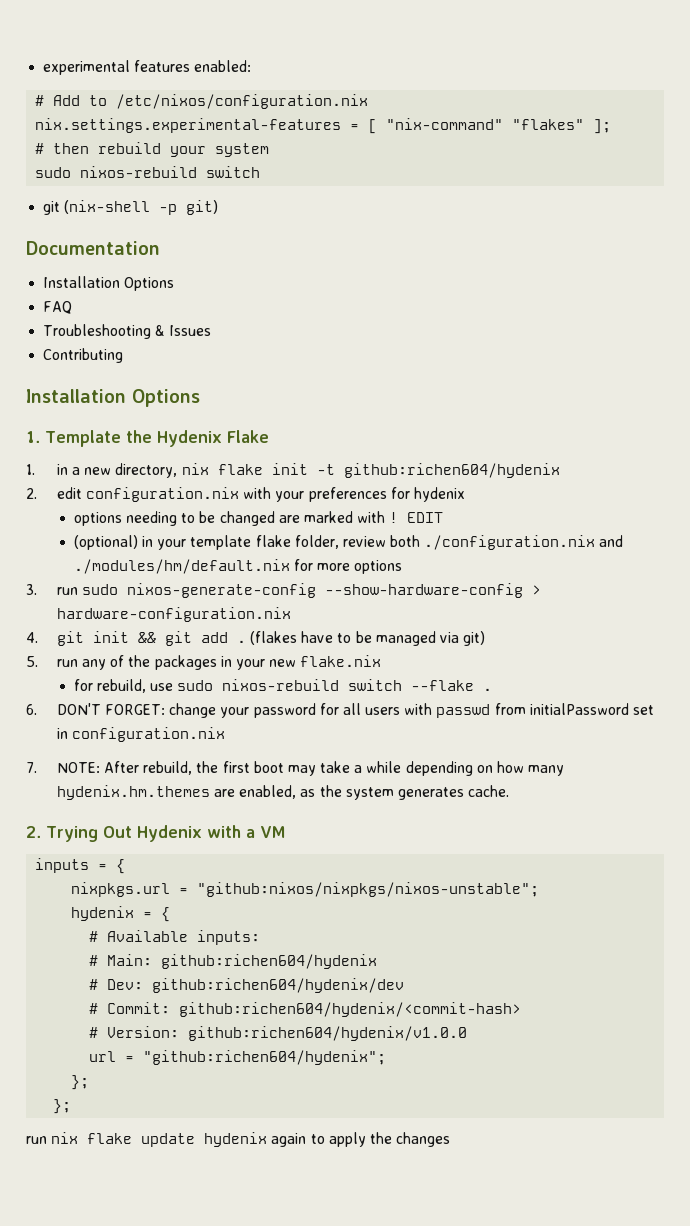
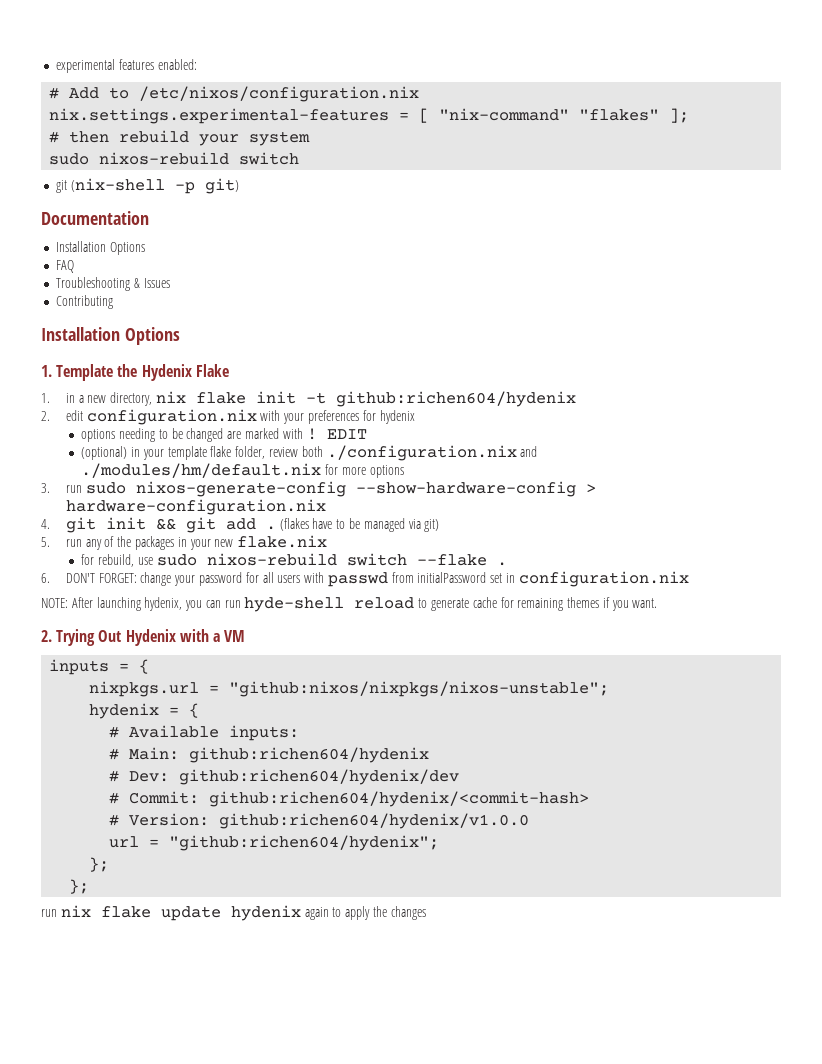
[26,762,37,773] 7. -> (689, 579) none
[143,761,565,776] [56,785,510,800] rebuild, the first boot may take a while depending on how many hydenix.hm.themes are enabled, as the system generates cache. -> [96,597,658,612] launching hydenix, you can run hyde-shell reload to generate cache for remaining themes if you want.

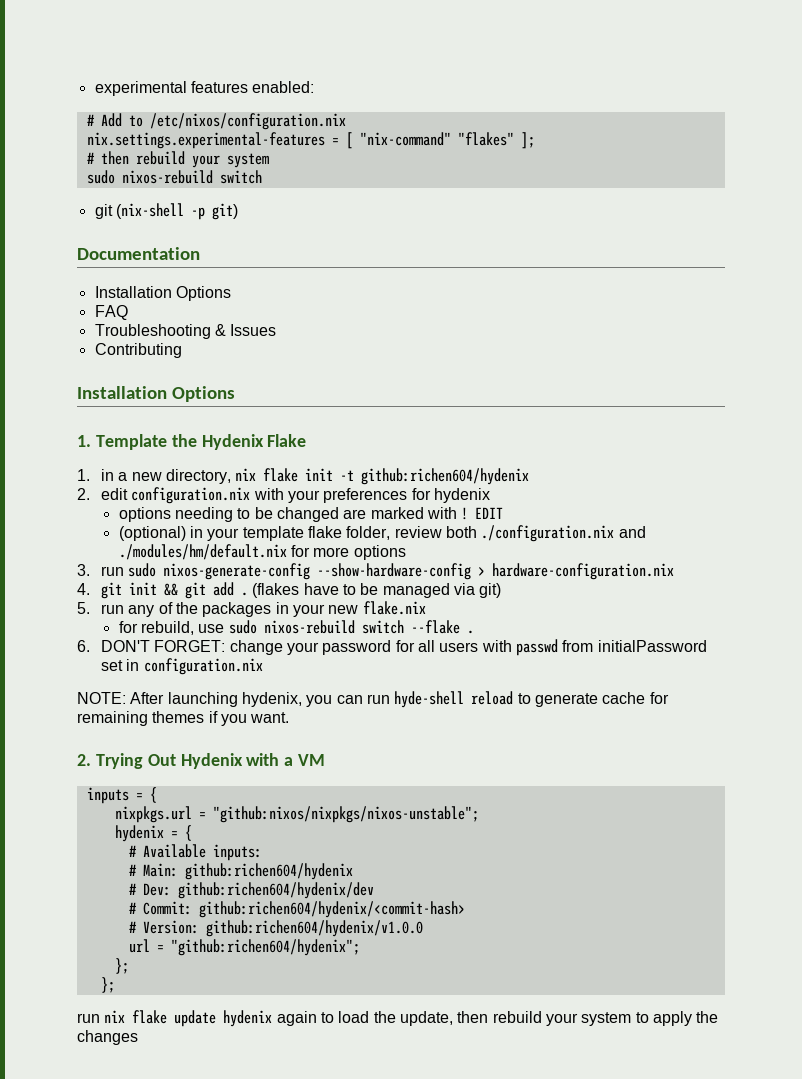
(342, 912) none -> [338,1011,649,1026] load the update, then rebuild your system to

